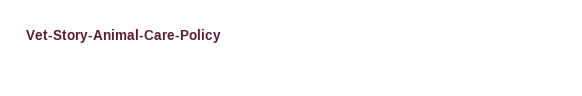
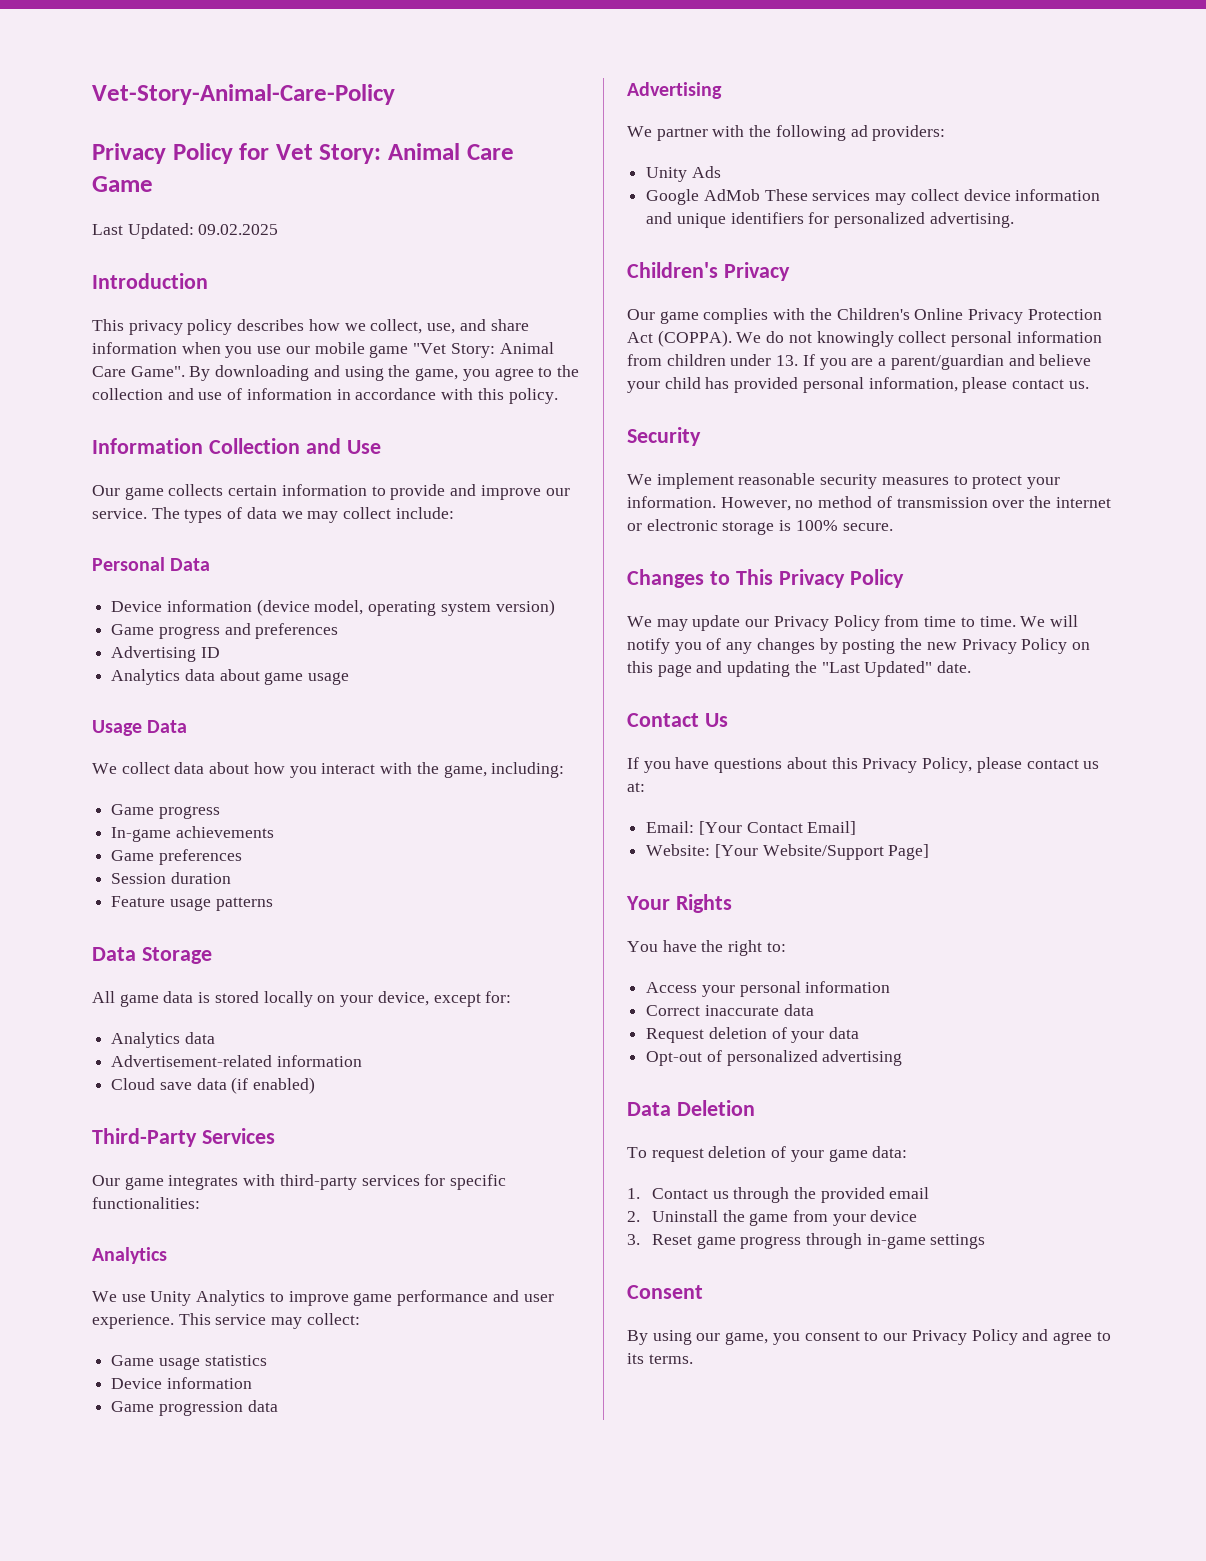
(221, 36) none -> [92,143,514,164] [92,176,153,192] [92,223,279,239] [92,273,208,289] [92,319,529,335] [92,342,554,358] [92,365,579,381] [92,388,558,404] [92,438,381,454] [92,484,570,500] [92,507,454,523] [92,557,211,571] [111,599,555,616] [111,623,339,639] [111,646,220,662] [111,669,350,685] [92,720,188,736] [92,762,565,778] [111,804,220,819] [111,826,274,842] [111,849,242,865] [111,872,231,884] [111,896,273,911] [92,947,212,964] [92,991,512,1007] [111,1032,215,1048] [111,1055,362,1067] [111,1077,316,1094] [92,1128,275,1147] [92,1174,507,1190] [92,1197,200,1209] [92,1247,167,1264] [92,1290,554,1306] [92,1313,360,1329] [111,1355,267,1370] [111,1377,252,1389] [111,1400,278,1416] [627,82,722,99] [627,125,946,141] [646,166,721,182] [646,189,1101,205] [646,212,1014,228] [627,262,790,281] [627,308,1102,324] [627,330,1102,347] [627,354,1092,370] [627,377,1089,393] [627,427,701,446] [627,473,1061,489] [627,496,1111,511] [627,519,893,535] [627,569,904,588] [627,615,1078,631] [627,638,1090,654] [627,661,972,677] [627,713,728,727] [627,757,1100,773] [627,782,645,792] [646,821,857,835] [646,844,930,860] [626,894,732,913] [627,940,786,956] [646,981,891,997] [646,1004,814,1016] [646,1027,860,1043] [646,1050,903,1066] [627,1100,755,1116] [627,1146,908,1162] [627,1187,930,1203] [627,1210,918,1226] [627,1233,986,1249] [627,1285,703,1299] [627,1329,1111,1345] [627,1353,693,1364] // Privacy Policy for Vet Story: Animal Care Game // Last Updated: 09.02.2025 // Introduction // This privacy policy describes how we collect, use, and share information when you use our mobile game "Vet Story: Animal Care Game". By downloading and using the game, you agree to the collection and use of information in accordance with this policy. // Information Collection and Use // Our game collects certain information to provide and improve our service. The types of data we may collect include: // Personal Data // Device information (device model, operating system version) // Game progress and preferences // Advertising ID // Analytics data about game usage // Usage Data // We collect data about how you interact with the game, including: // Game progress // In-game achievements // Game preferences // Session duration // Feature usage patterns // Data Storage // All game data is stored locally on your device, except for: // Analytics data // Advertisement-related information // Cloud save data (if enabled) // Third-Party Services // Our game integrates with third-party services for specific functionalities: // Analytics // We use Unity Analytics to improve game performance and user experience. This service may collect: // Game usage statistics // Device information // Game progression data // Advertising // We partner with the following ad providers: // Unity Ads // Google AdMob These services may collect device information and unique identifiers for personalized advertising. // Children's Privacy // Our game complies with the Children's Online Privacy Protection Act (COPPA). We do not knowingly collect personal information from children under 13. If you are a parent/guardian and believe your child has provided personal information, please contact us. // Security // We implement reasonable security measures to protect your information. However, no method of transmission over the internet or electronic storage is 100% secure. // Changes to This Privacy Policy // We may update our Privacy Policy from time to time. We will notify you of any changes by posting the new Privacy Policy on this page and updating the "Last Updated" date. // Contact Us // If you have questions about this Privacy Policy, please contact us at: // Email: [Your Contact Email] // Website: [Your Website/Support Page] // Your Rights // You have the right to: // Access your personal information // Correct inaccurate data // Request deletion of your data // Opt-out of personalized advertising // Data Deletion // To request deletion of your game data: // 1. Contact us through the provided email // 2. Uninstall the game from your device // 3. Reset game progress through in-game settings // Consent // By using our game, you consent to our Privacy Policy and agree to its terms.

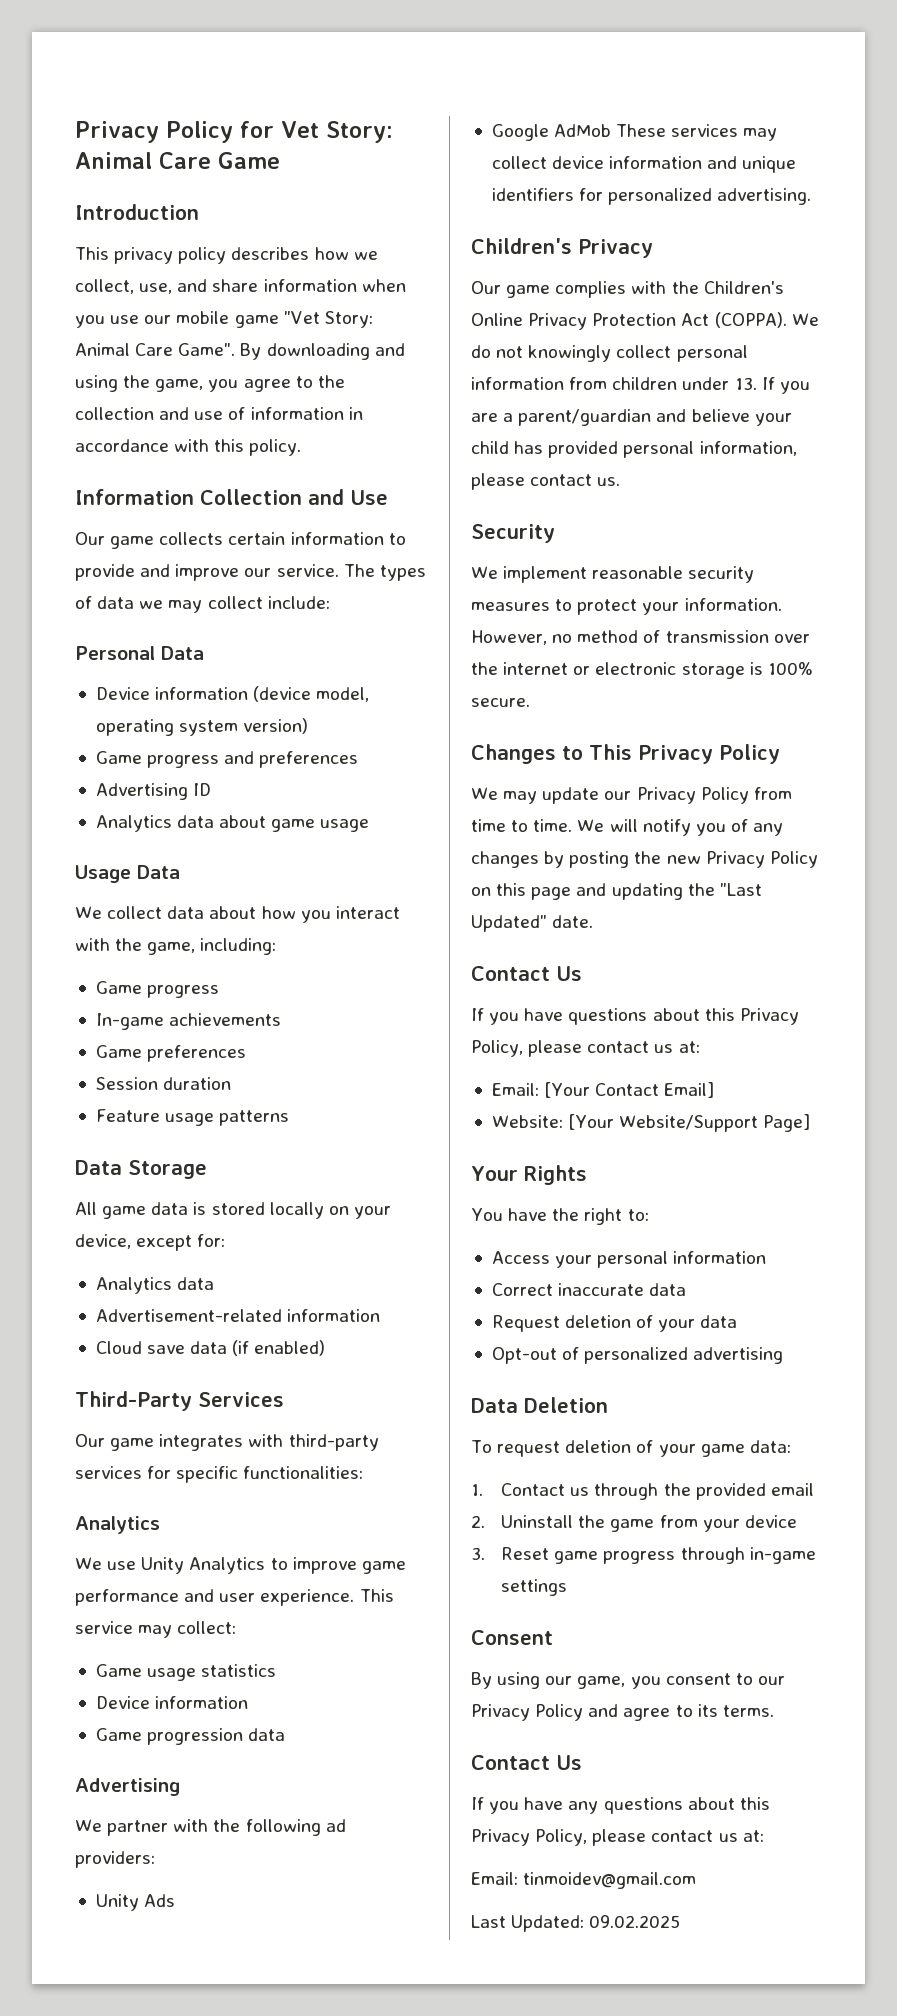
[92,84,395,105] Vet-Story-Animal-Care-Policy // -> (75, 132) none
[92,223,279,239] // Last Updated: 09.02.2025 -> (280, 160) none
(693, 1359) none -> [471,1755,582,1770] [471,1797,770,1814] [471,1829,764,1846] [471,1872,697,1889] [471,1915,681,1932] // Contact Us // If you have any questions about this Privacy Policy, please contact us at: // Email: tinmoidev@gmail.com // Last Updated: 09.02.2025

